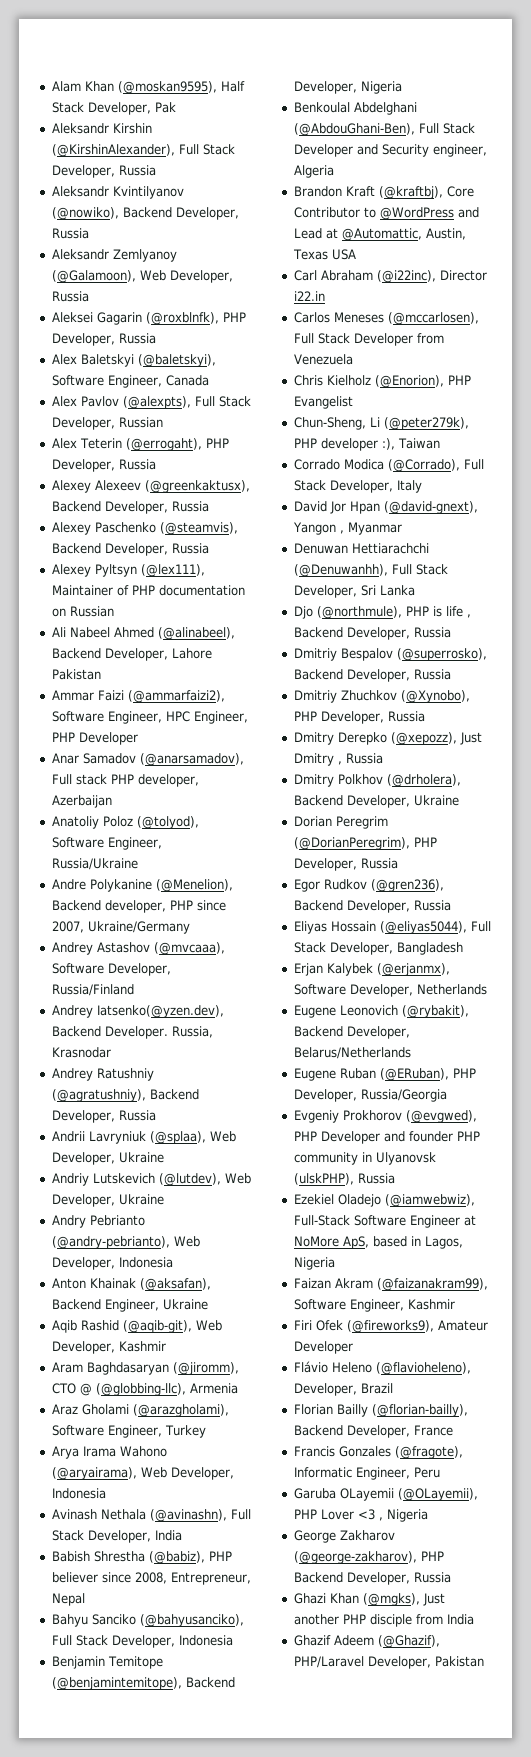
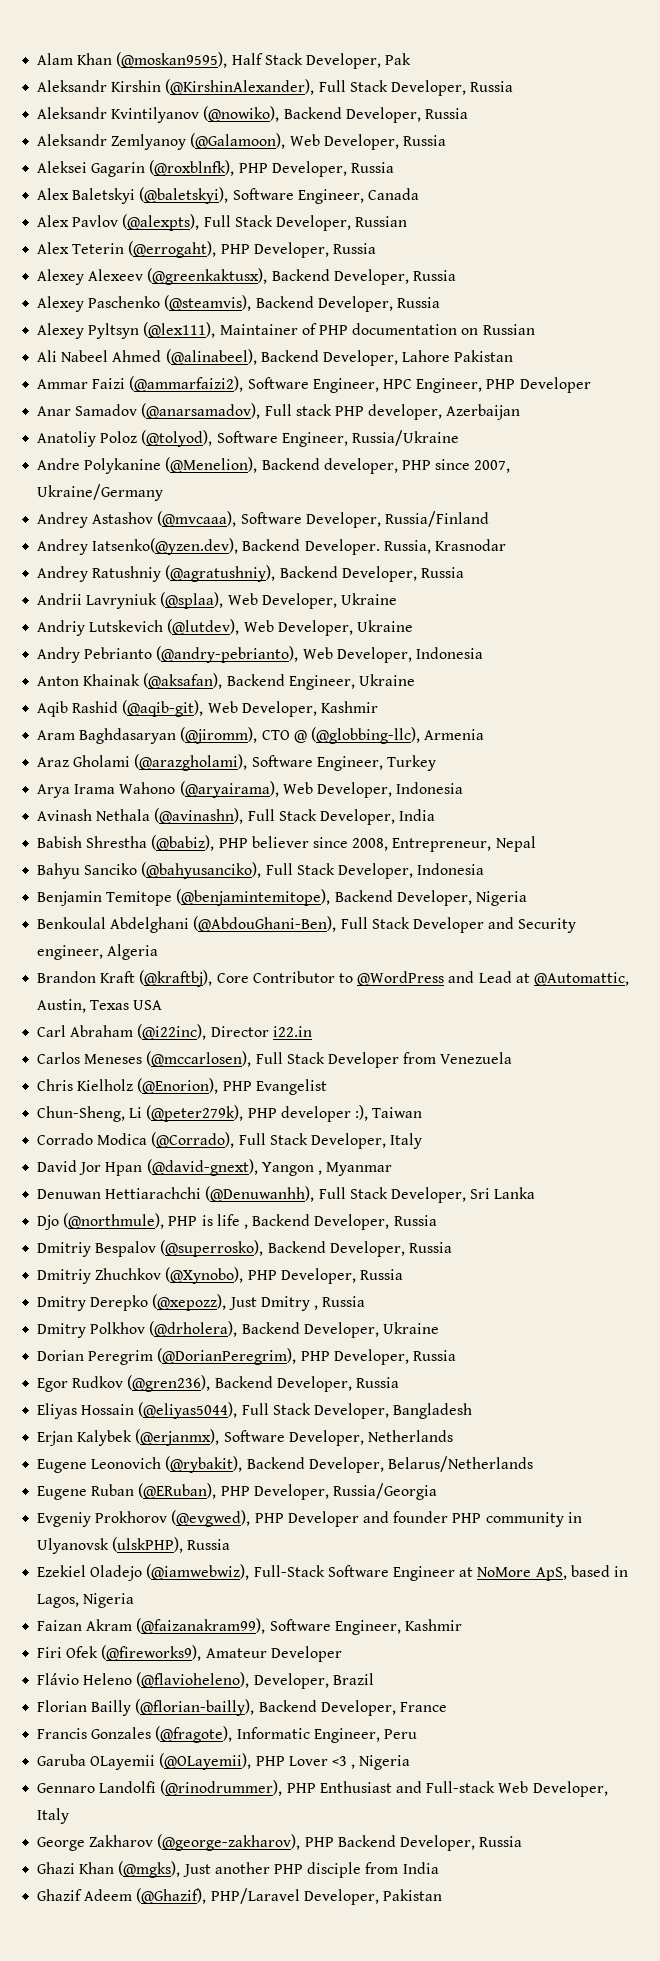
(428, 1515) none -> [37,1780,608,1797] [37,1808,70,1824] // Gennaro Landolfi (@rinodrummer), PHP Enthusiast and Full-stack Web Developer, Italy

